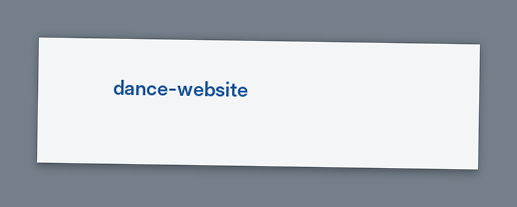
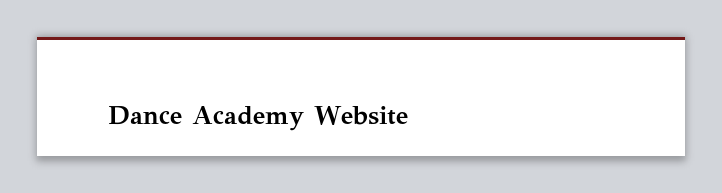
[113,79,249,97] dance-website -> [108,106,408,131] Dance Academy Website

